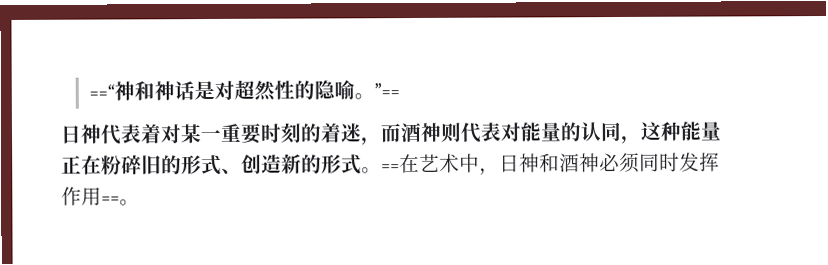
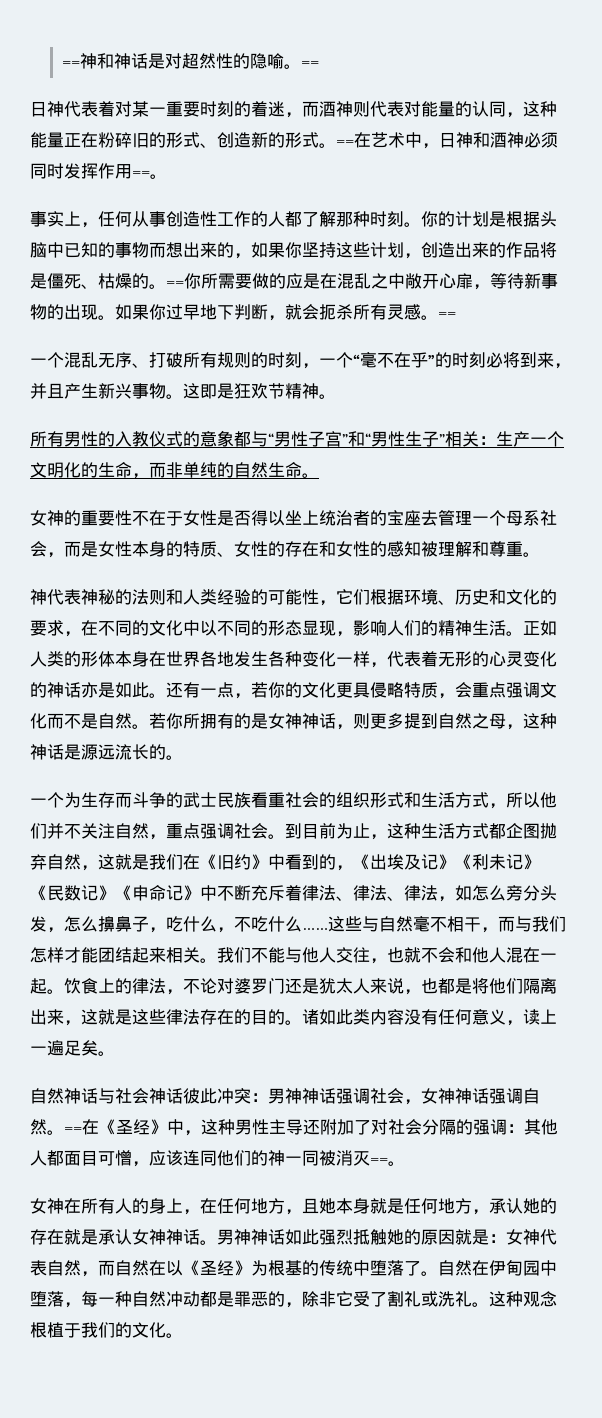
[89,83,116,99] ==“ -> [62,61,81,67] ==
[374,83,401,98] ”== -> [301,61,320,67] ==
(140, 202) none -> [30,211,557,228] [30,242,557,259] [30,273,558,290] [30,304,456,321] [30,351,571,369] [30,383,336,399] [30,430,564,447] [30,462,319,479] [30,510,557,526] [30,541,540,558] [30,589,557,606] [30,620,557,637] [30,651,557,668] [30,682,557,699] [30,713,557,730] [30,744,183,760] [30,792,557,809] [30,823,557,840] [30,854,540,871] [30,885,557,902] [30,915,566,933] [30,947,557,964] [30,978,557,995] [30,1009,557,1026] [30,1040,115,1056] [30,1088,540,1105] [30,1119,558,1136] [30,1150,405,1167] [30,1198,557,1215] [30,1229,557,1245] [30,1259,557,1277] [30,1291,557,1308] [30,1322,183,1338] // 事实上，任何从事创造性工作的人都了解那种时刻。你的计划是根据头脑中已知的事物而想出来的，如果你坚持这些计划，创造出来的作品将是僵死、枯燥的。==你所需要做的应是在混乱之中敞开心扉，等待新事物的出现。如果你过早地下判断，就会扼杀所有灵感。== // 一个混乱无序、打破所有规则的时刻，一个“毫不在乎”的时刻必将到来，并且产生新兴事物。这即是狂欢节精神。 // 所有男性的入教仪式的意象都与“男性子宫”和“男性生子”相关：生产一个文明化的生命，而非单纯的自然生命。 // 女神的重要性不在于女性是否得以坐上统治者的宝座去管理一个母系社会，而是女性本身的特质、女性的存在和女性的感知被理解和尊重。 // 神代表神秘的法则和人类经验的可能性，它们根据环境、历史和文化的要求，在不同的文化中以不同的形态显现，影响人们的精神生活。正如人类的形体本身在世界各地发生各种变化一样，代表着无形的心灵变化的神话亦是如此。还有一点，若你的文化更具侵略特质，会重点强调文化而不是自然。若你所拥有的是女神神话，则更多提到自然之母，这种神话是源远流长的。 // 一个为生存而斗争的武士民族看重社会的组织形式和生活方式，所以他们并不关注自然，重点强调社会。到目前为止，这种生活方式都企图抛弃自然，这就是我们在《旧约》中看到的，《出埃及记》《利未记》《民数记》《申命记》中不断充斥着律法、律法、律法，如怎么旁分头发，怎么擤鼻子，吃什么，不吃什么……这些与自然毫不相干，而与我们怎样才能团结起来相关。我们不能与他人交往，也就不会和他人混在一起。饮食上的律法，不论对婆罗门还是犹太人来说，也都是将他们隔离出来，这就是这些律法存在的目的。诸如此类内容没有任何意义，读上一遍足矣。 // 自然神话与社会神话彼此冲突：男神神话强调社会，女神神话强调自然。==在《圣经》中，这种男性主导还附加了对社会分隔的强调：其他人都面目可憎，应该连同他们的神一同被消灭==。 // 女神在所有人的身上，在任何地方，且她本身就是任何地方，承认她的存在就是承认女神神话。男神神话如此强烈抵触她的原因就是：女神代表自然，而自然在以《圣经》为根基的传统中堕落了。自然在伊甸园中堕落，每一种自然冲动都是罪恶的，除非它受了割礼或洗礼。这种观念根植于我们的文化。

